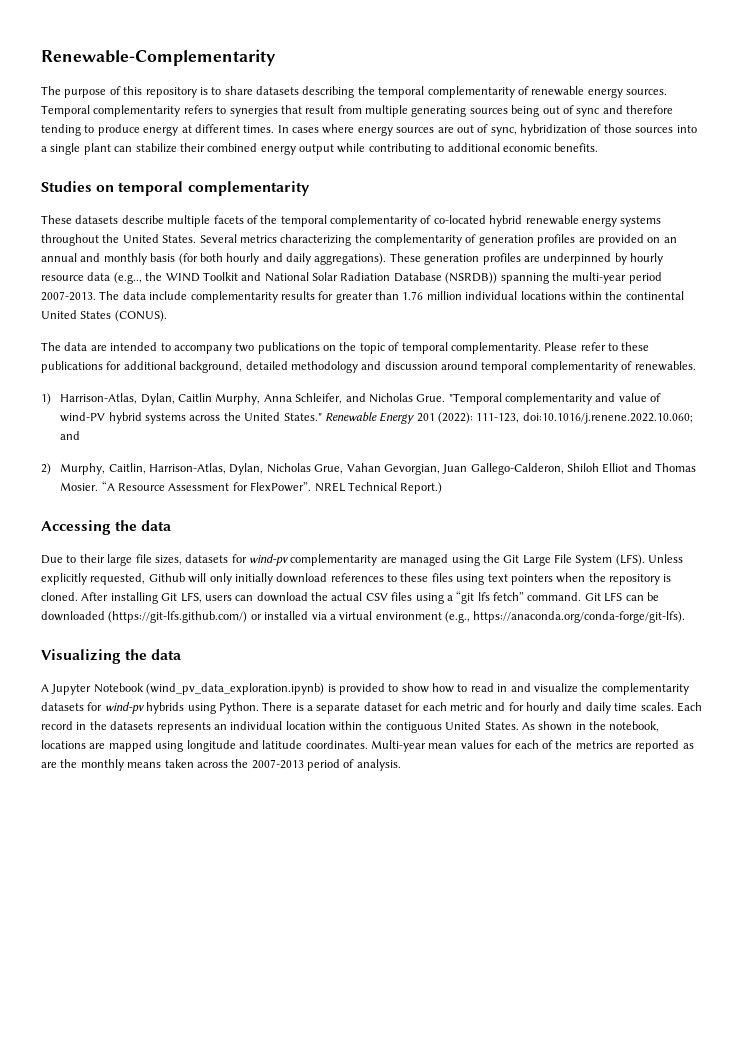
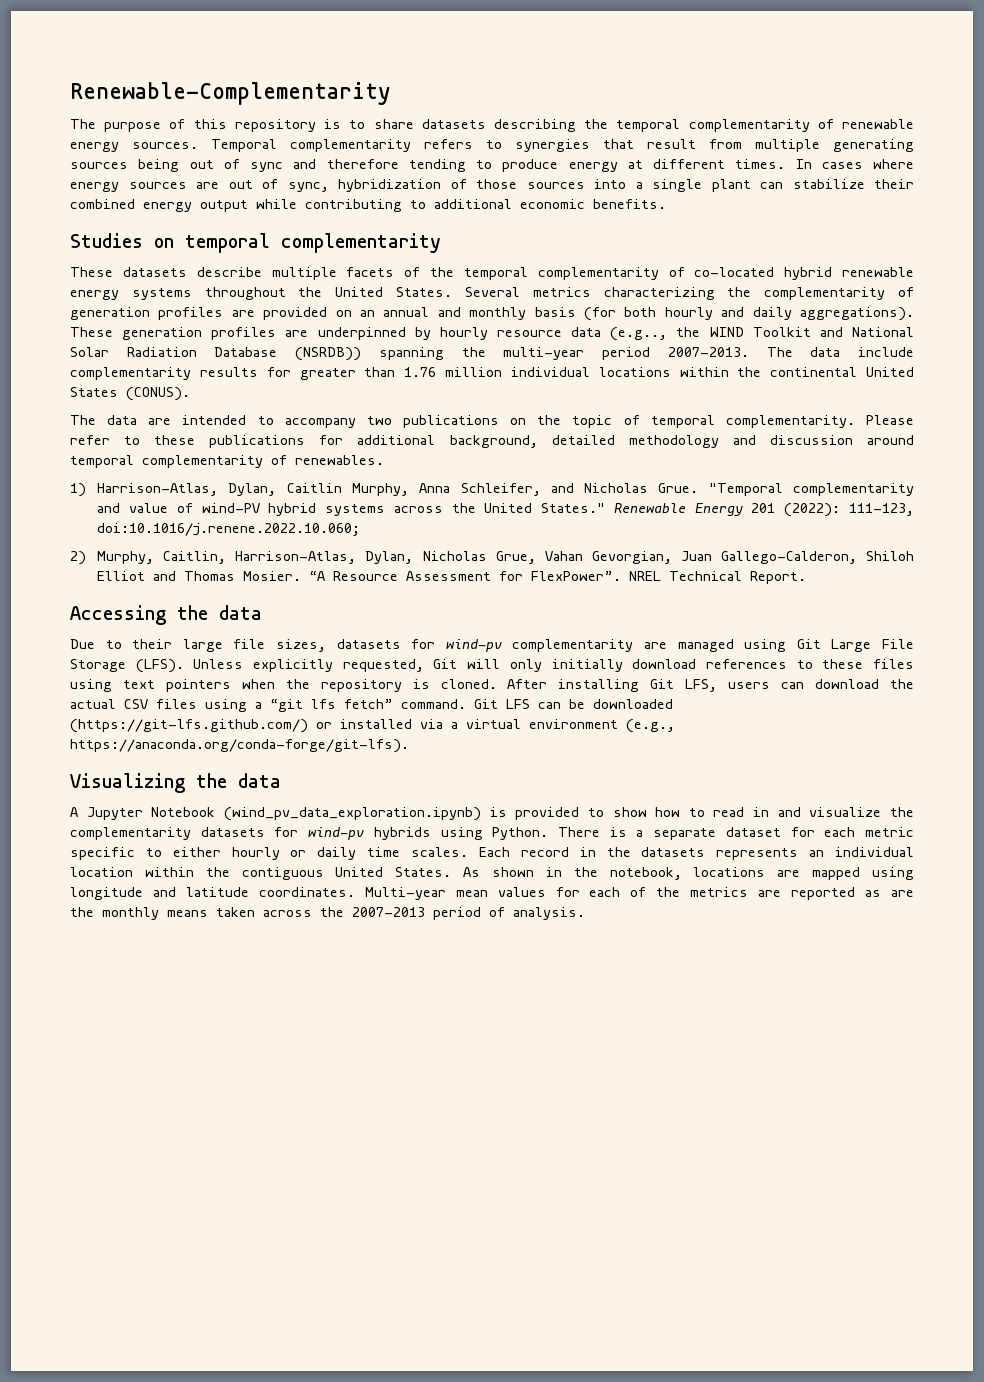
[60,431,81,440] and -> (361, 529) none
[400,482,443,494] Report.) -> [750,571,807,584] Report.
[482,554,500,563] the -> (787, 645) none
[575,555,613,566] System -> [70,659,126,672] Storage
[148,573,185,582] Github -> [433,659,458,669] Git
[485,702,583,714] and for hourly and -> [70,847,307,860] specific to either hourly or

